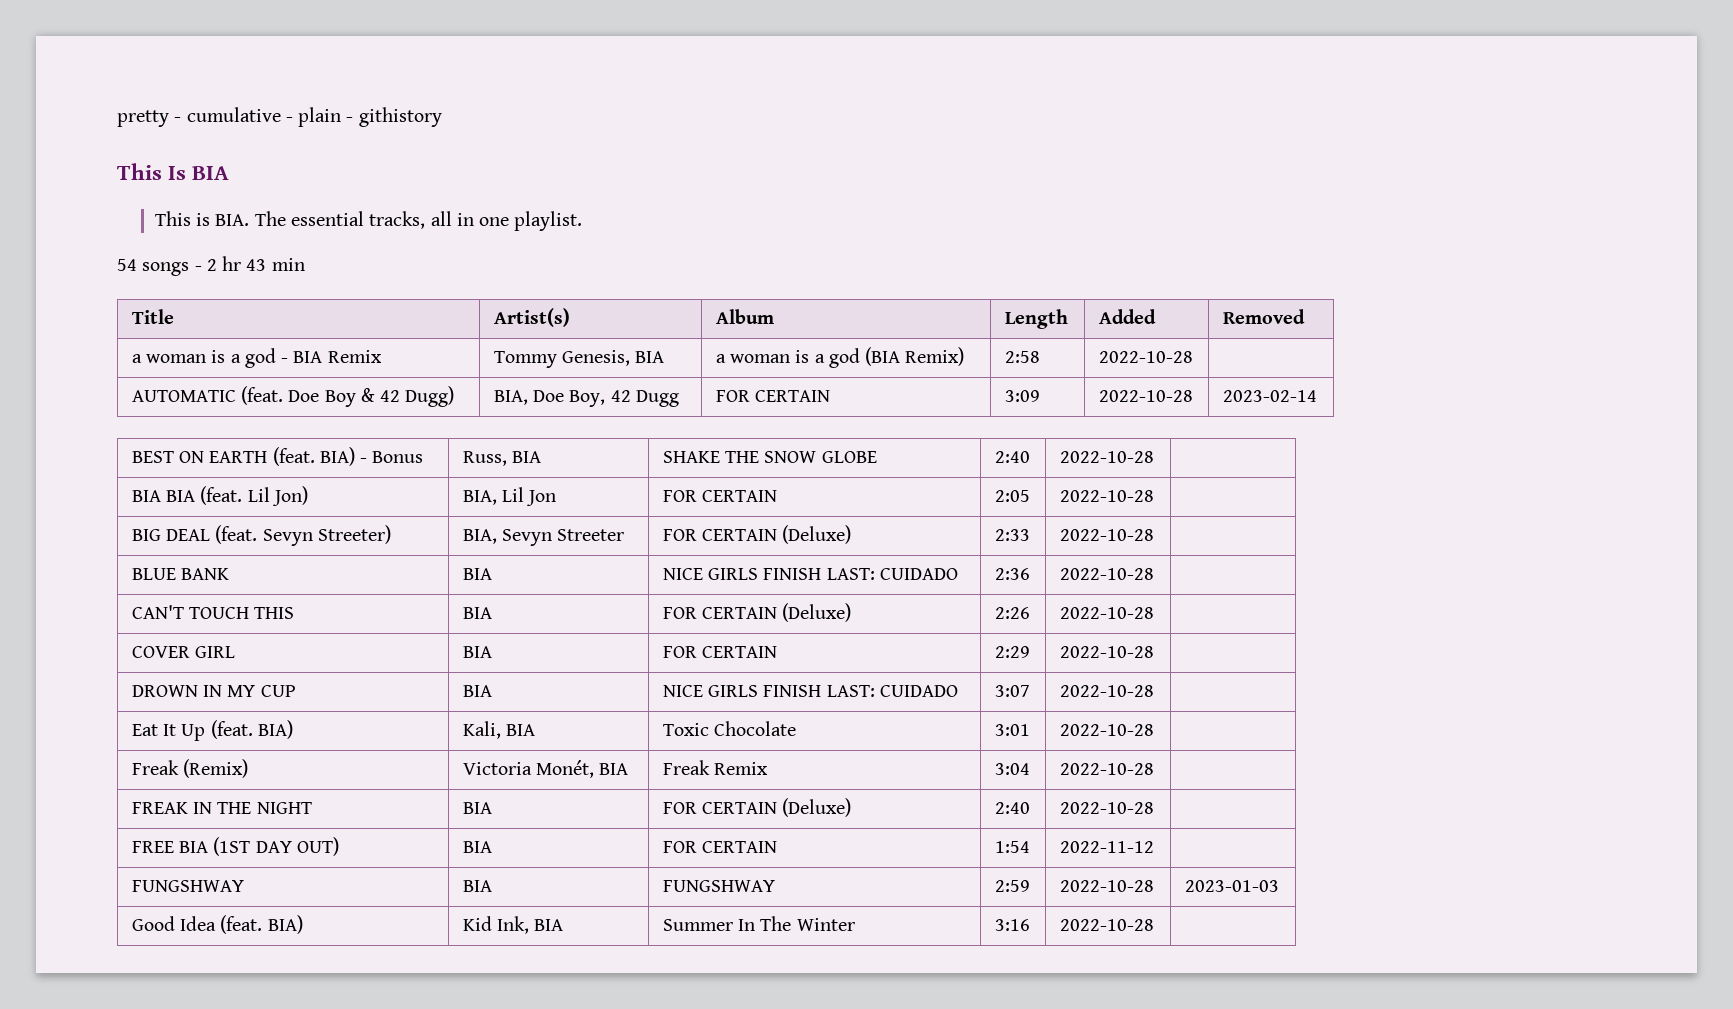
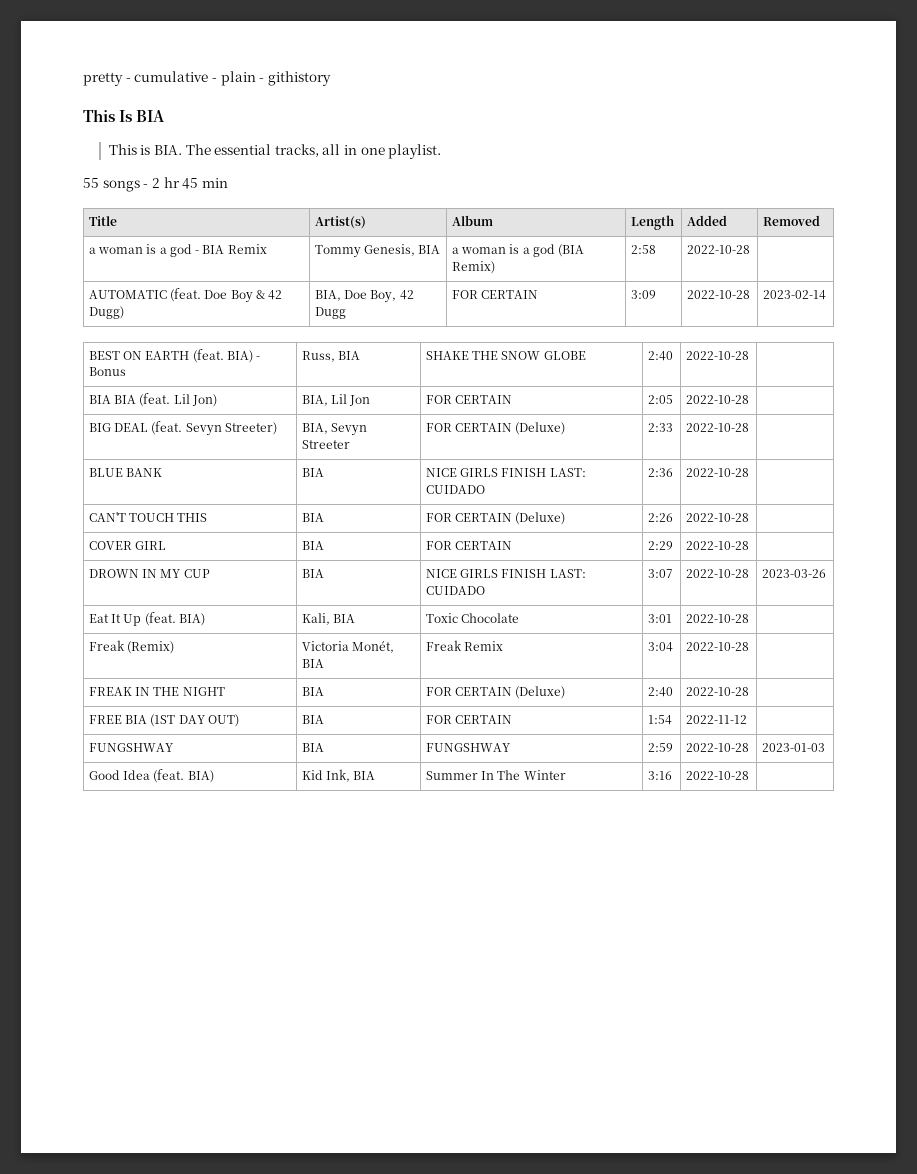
[117,259,137,271] 54 -> [83,178,99,188] 55
[246,259,267,271] 43 -> [182,178,199,189] 45
(1154, 691) none -> [761,569,826,578] 2023-03-26

